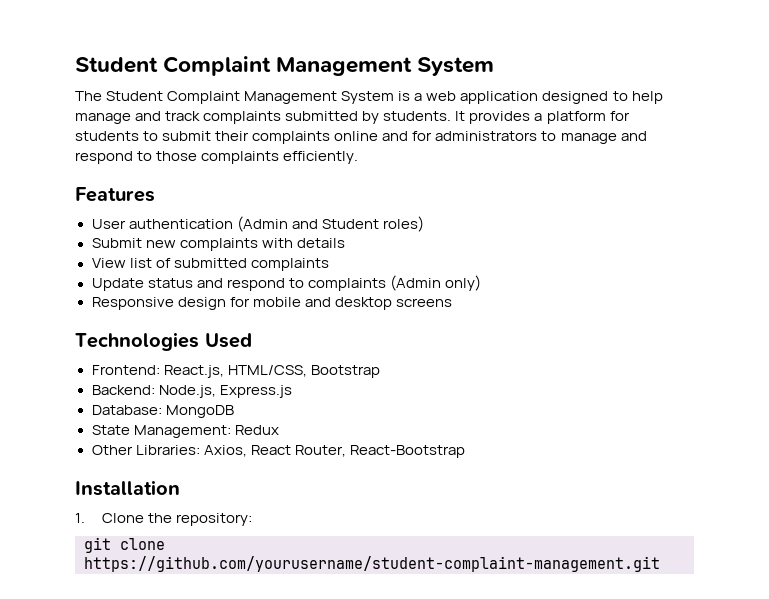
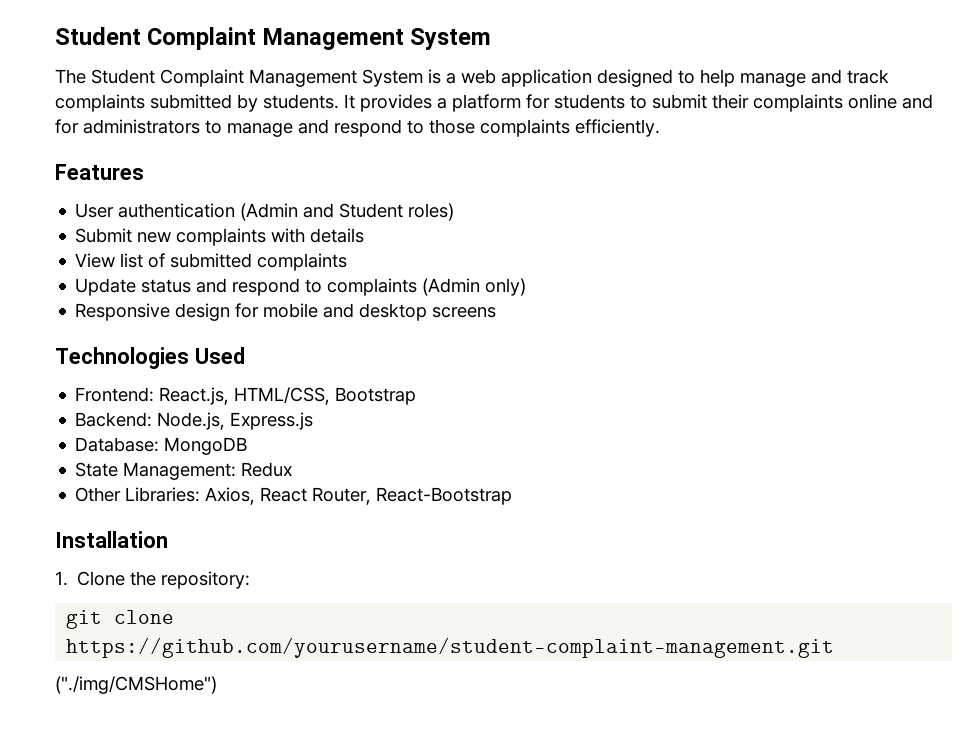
(660, 564) none -> [55,676,217,694] // ("./img/CMSHome")

